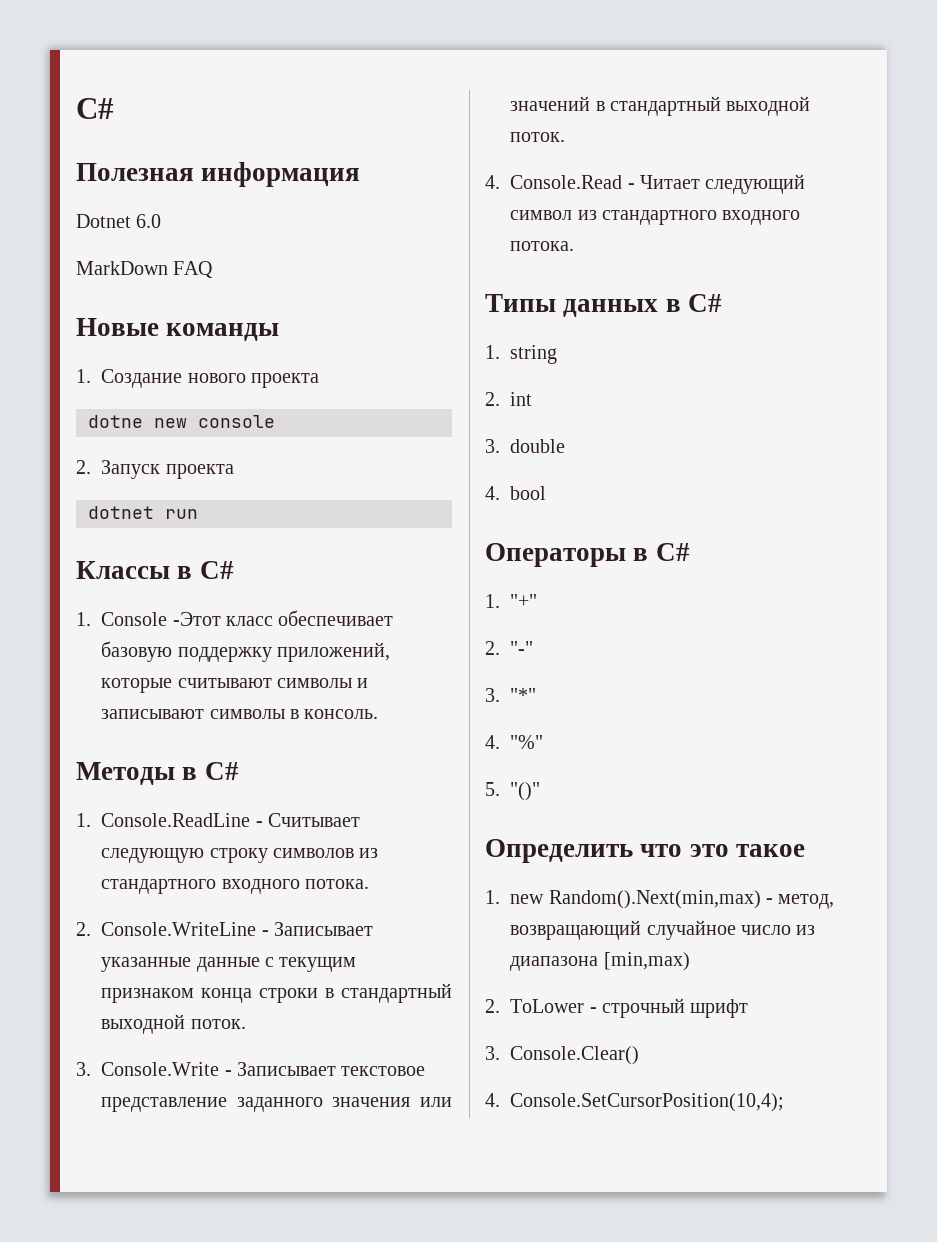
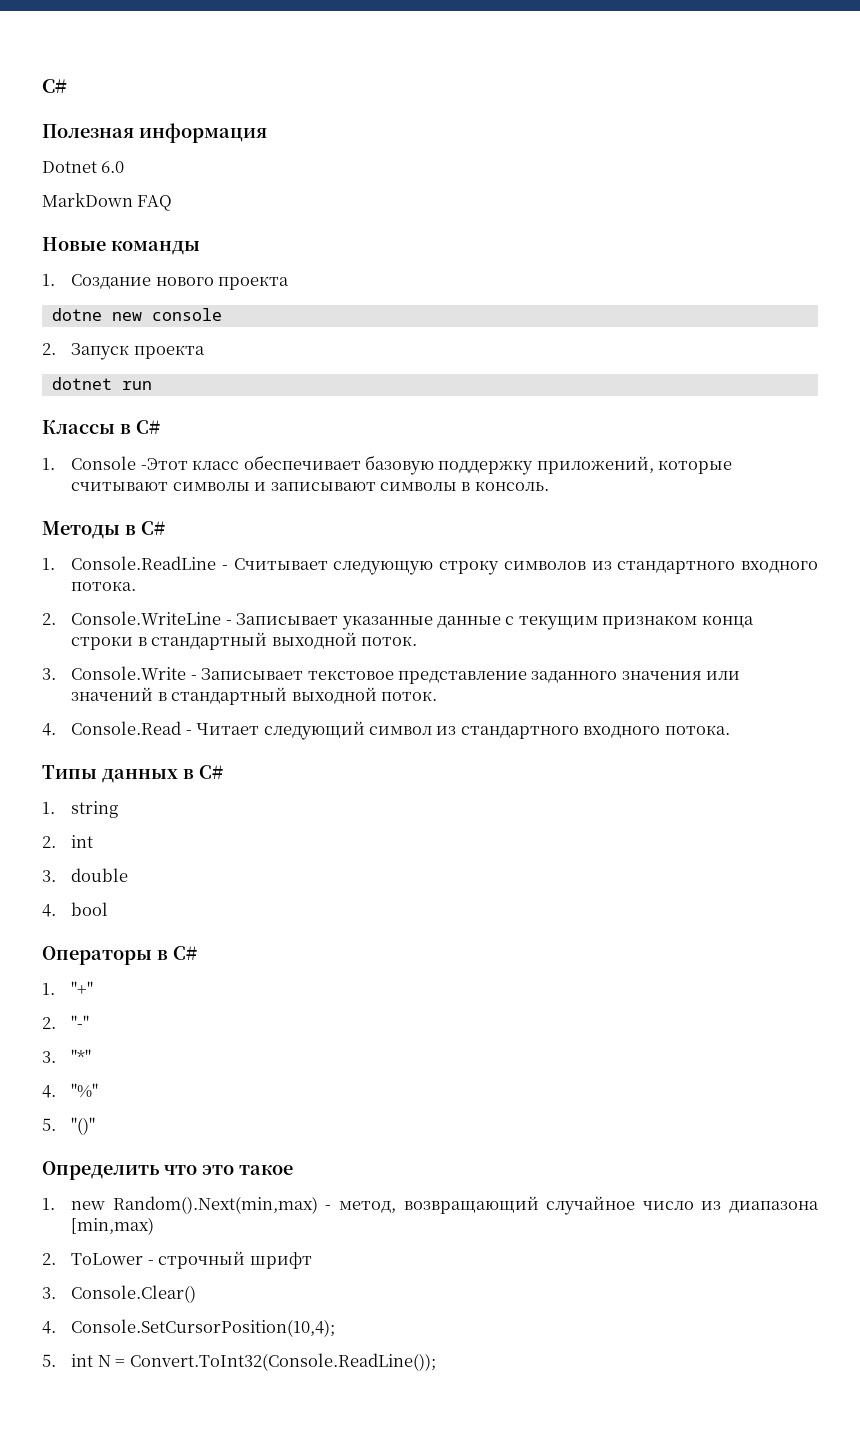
(785, 1102) none -> [42,1353,436,1371] // 5. int N = Convert.ToInt32(Console.ReadLine());

